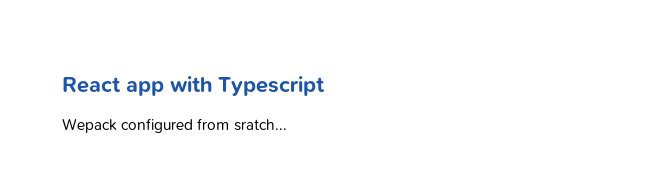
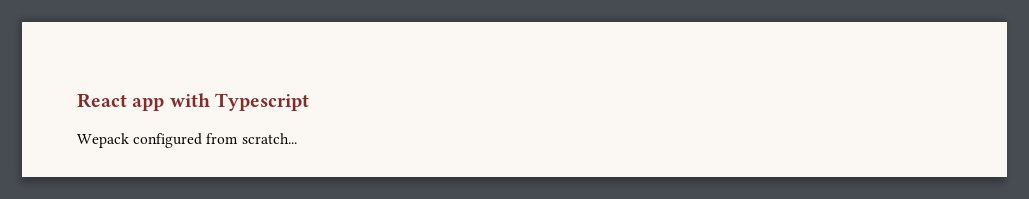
[233,119,287,131] sratch... -> [241,133,297,144] scratch...

